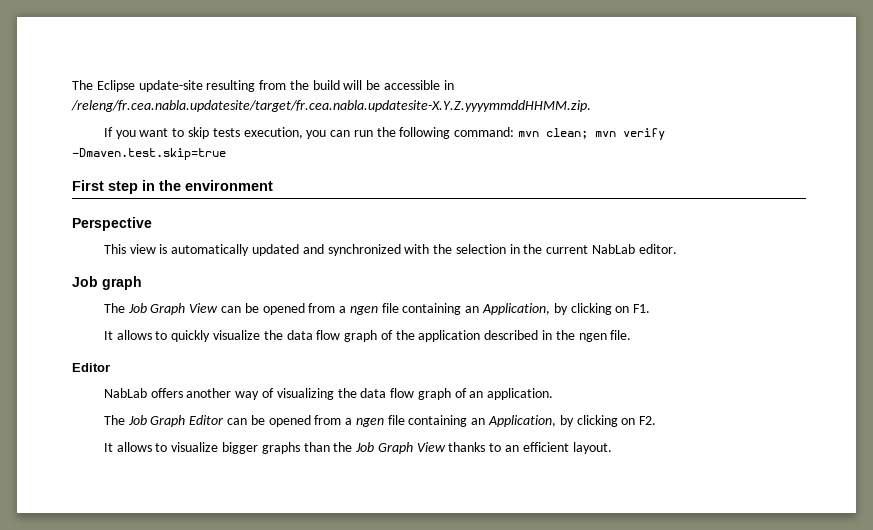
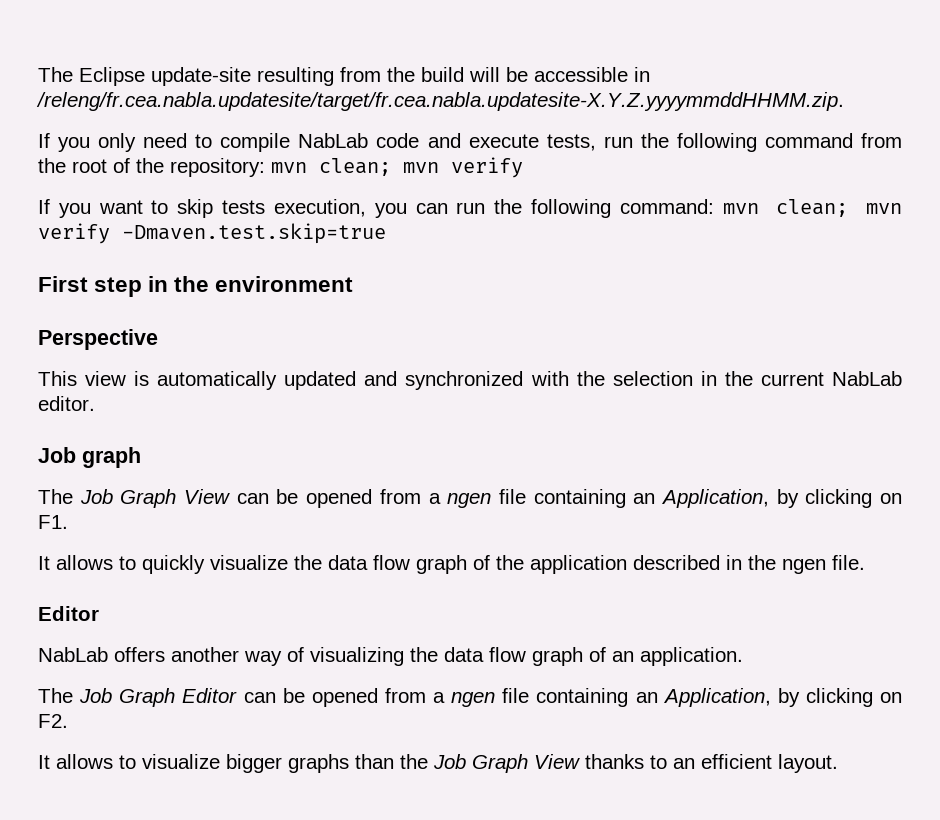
(591, 106) none -> [38,133,903,152] [38,157,523,178] // If you only need to compile NabLab code and execute tests, run the following command from the root of the repository: mvn clean; mvn verify

